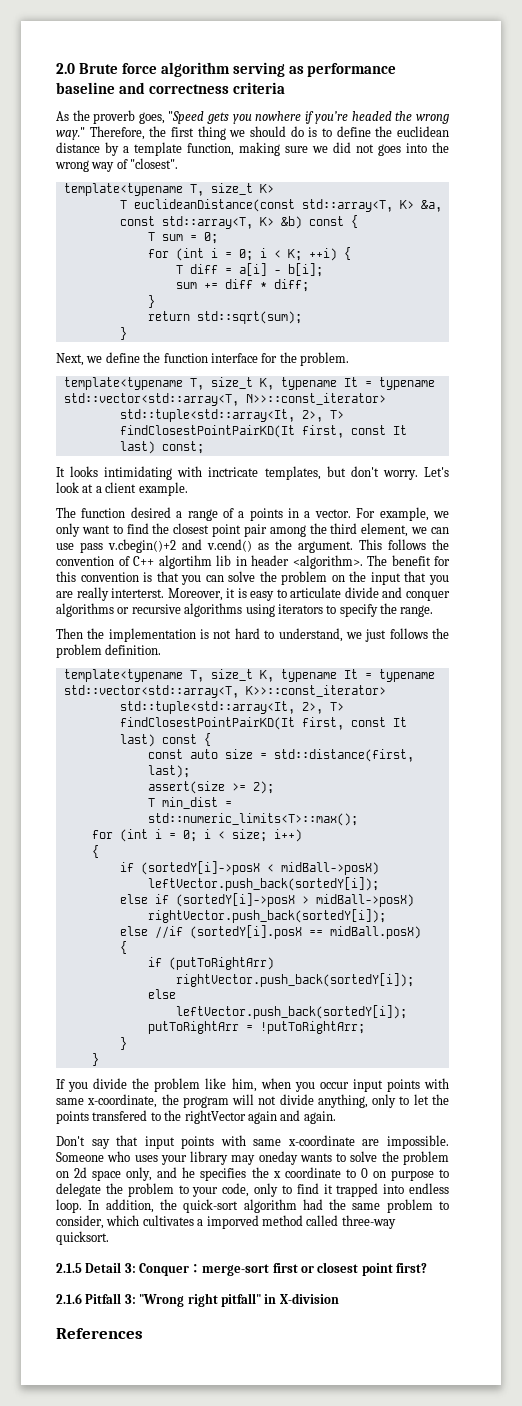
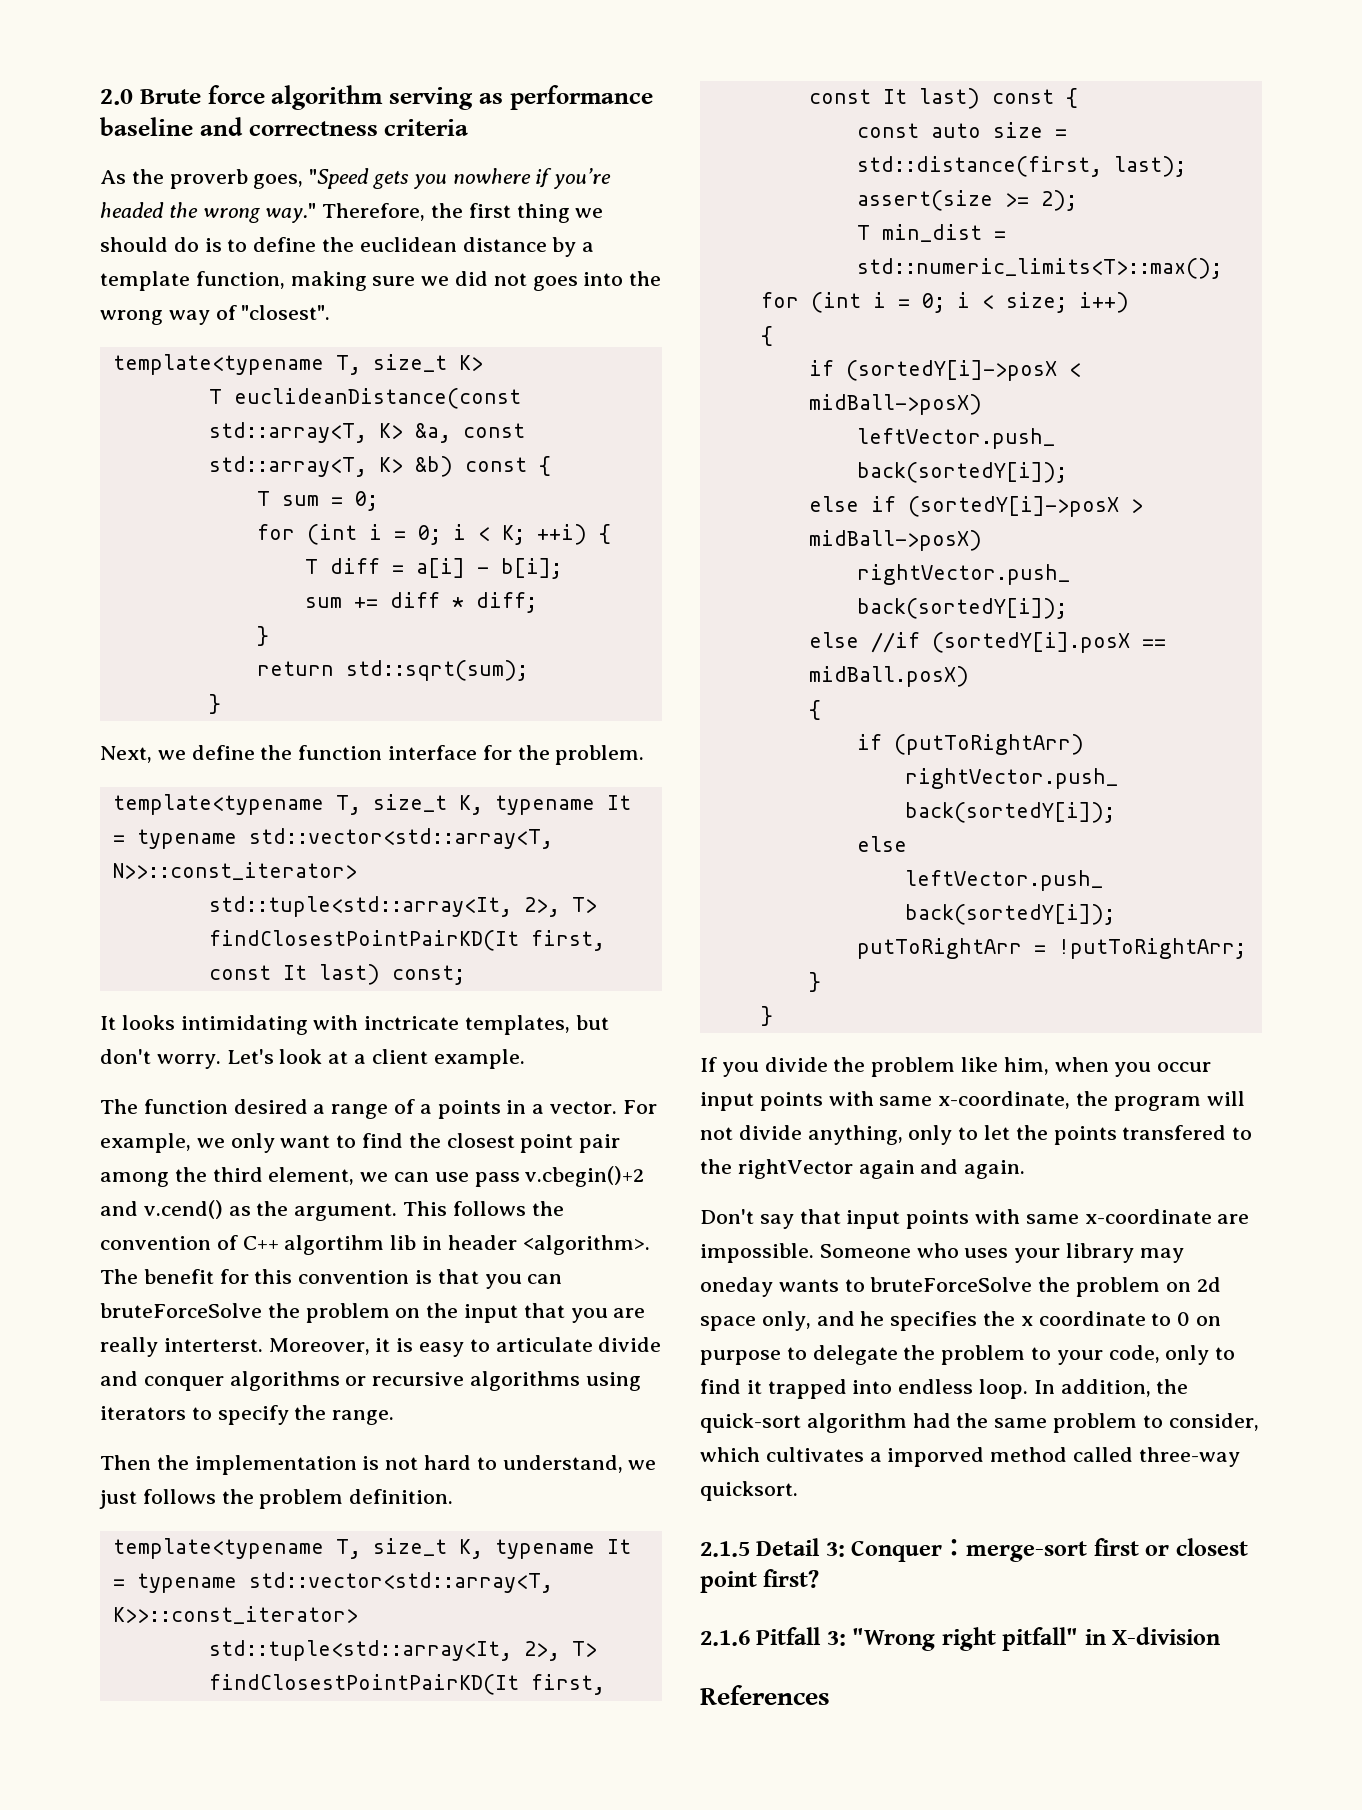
[228,571,256,582] solve -> [100,1303,262,1318] bruteForceSolve
[350,1151,378,1162] solve -> [870,1277,1033,1292] bruteForceSolve

